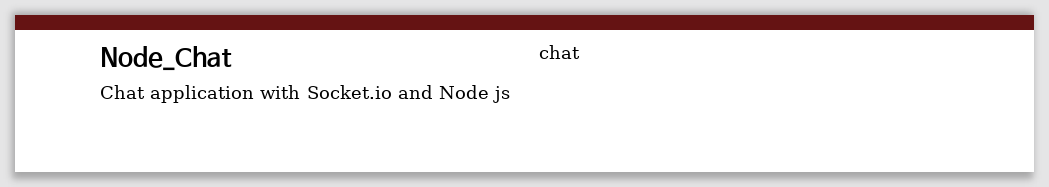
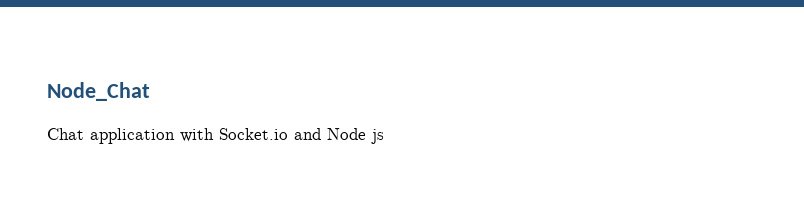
[539,45,580,59] chat -> (384, 136) none

